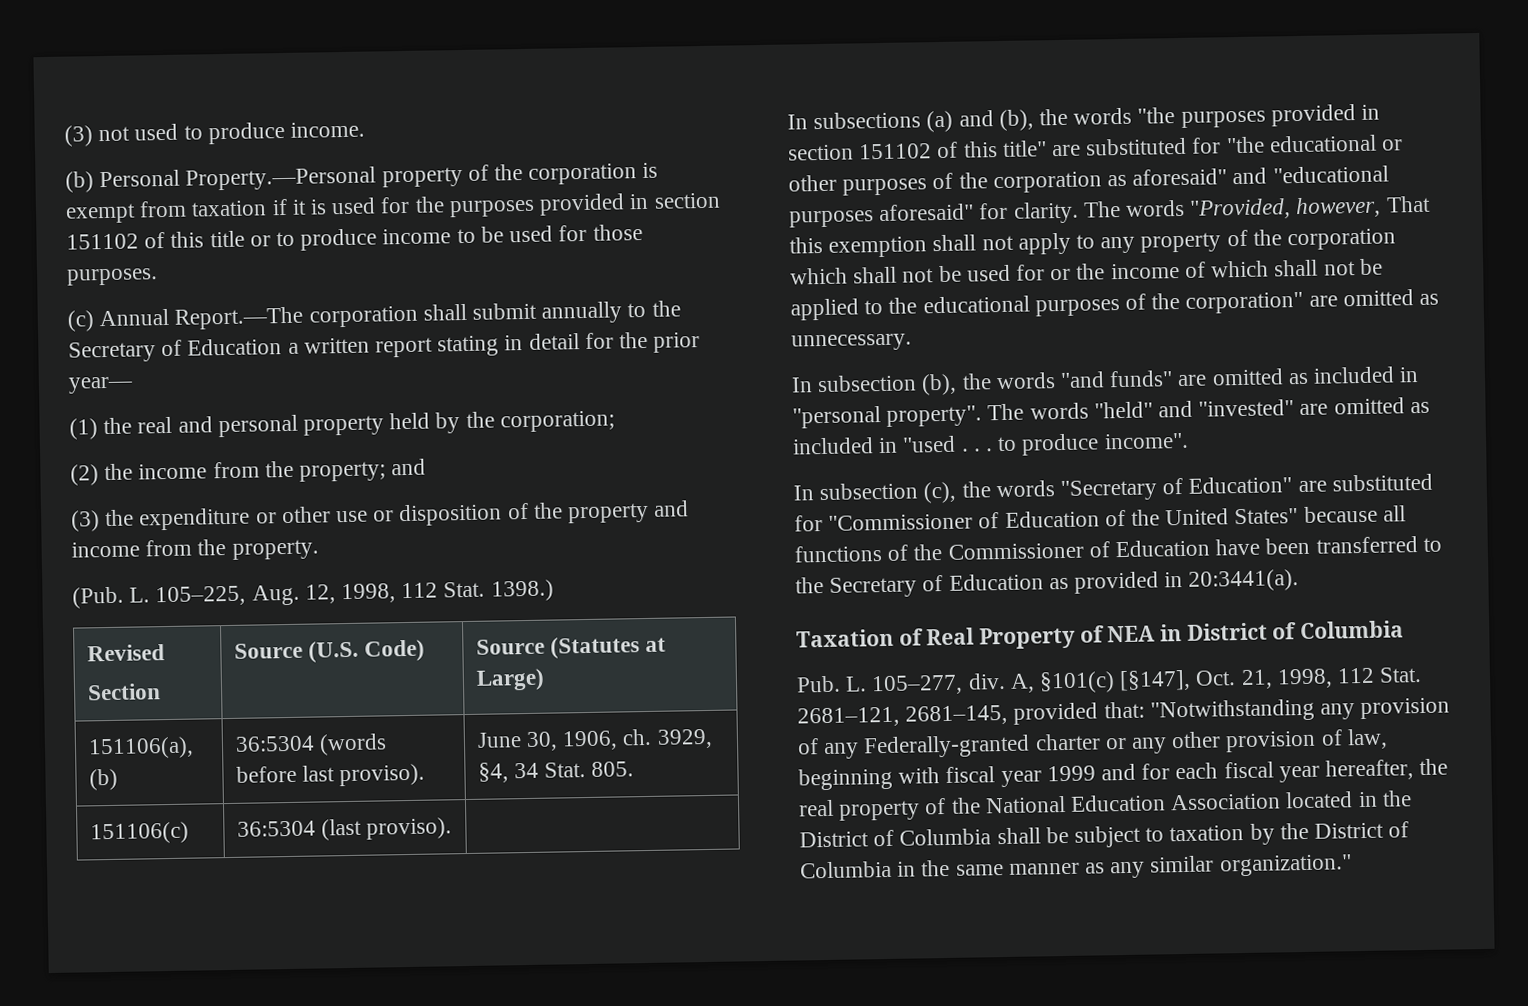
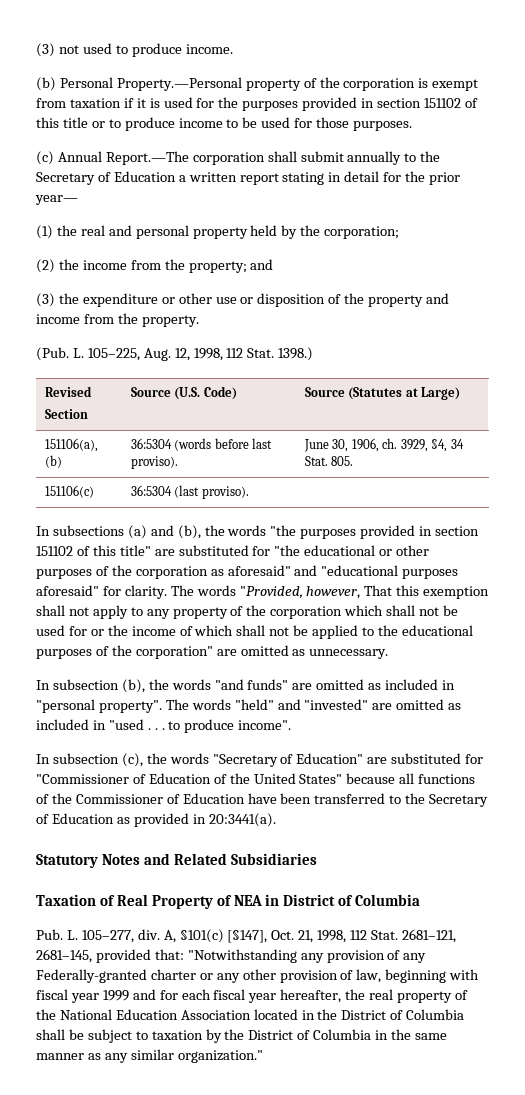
(1300, 580) none -> [36,853,317,868] // Statutory Notes and Related Subsidiaries

